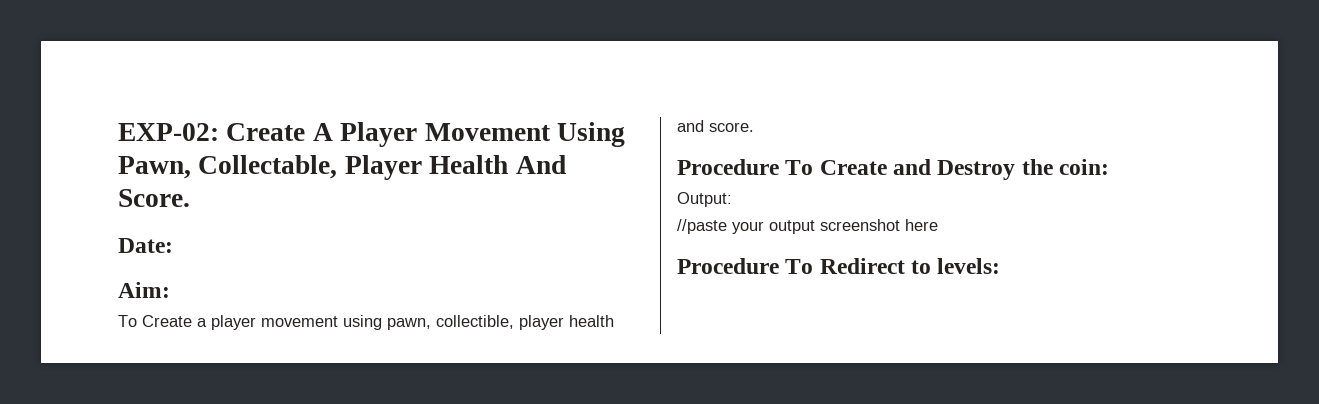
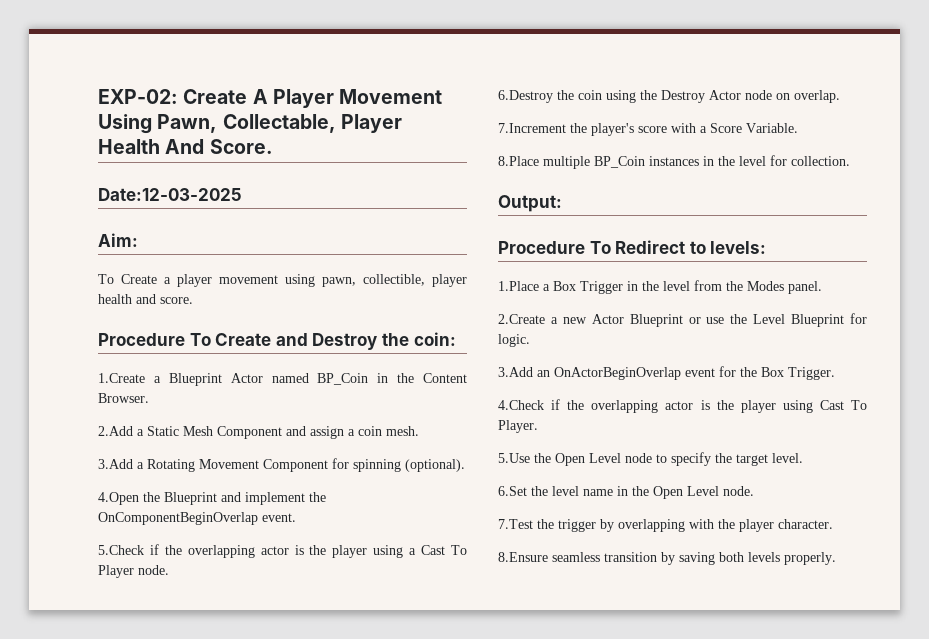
[118,238,173,253] Date: -> [98,188,242,201] Date:12-03-2025
[677,192,732,207] [677,219,938,234] Output: // //paste your output screenshot here -> [98,373,467,386] [98,393,149,403] [98,426,419,439] [98,458,465,472] [98,492,326,505] [98,512,296,525] [98,544,468,558] [98,565,169,578] [498,90,840,103] [498,123,798,136] [498,155,850,169] [498,195,562,212] 1.Create a Blueprint Actor named BP_Coin in the Content Browser. // 2.Add a Static Mesh Component and assign a coin mesh. // 3.Add a Rotating Movement Component for spinning (optional). // 4.Open the Blueprint and implement the OnComponentBeginOverlap event. // 5.Check if the overlapping actor is the player using a Cast To Player node. // 6.Destroy the coin using the Destroy Actor node on overlap. // 7.Increment the player's score with a Score Variable. // 8.Place multiple BP_Coin instances in the level for collection. // Output:
(1001, 266) none -> [498,280,822,294] [498,313,867,327] [498,334,530,347] [498,366,835,380] [498,399,867,413] [498,420,538,433] [498,452,803,466] [498,486,754,499] [498,519,833,532] [498,552,836,565] // 1.Place a Box Trigger in the level from the Modes panel. // 2.Create a new Actor Blueprint or use the Level Blueprint for logic. // 3.Add an OnActorBeginOverlap event for the Box Trigger. // 4.Check if the overlapping actor is the player using Cast To Player. // 5.Use the Open Level node to specify the target level. // 6.Set the level name in the Open Level node. // 7.Test the trigger by overlapping with the player character. // 8.Ensure seamless transition by saving both levels properly.

